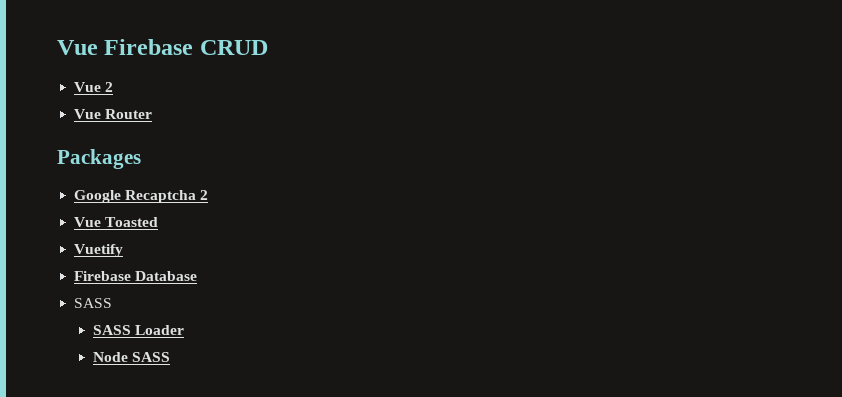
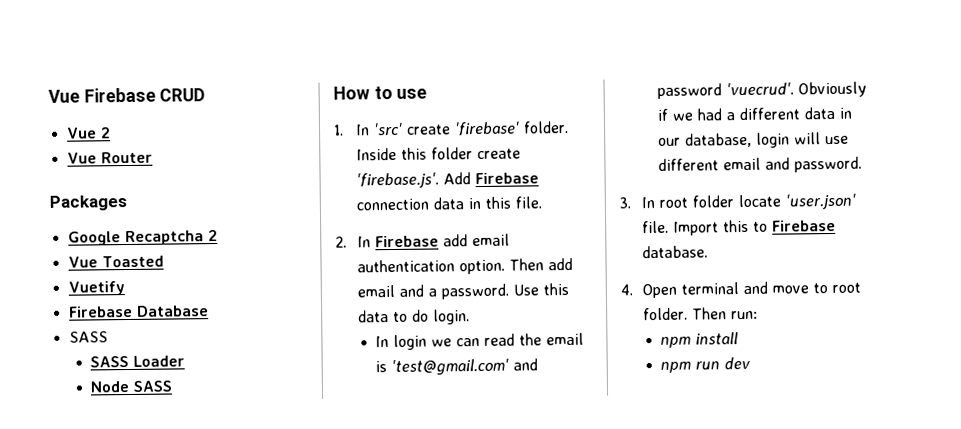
(170, 357) none -> [333,85,428,100] [333,121,569,136] [355,147,521,161] [355,172,539,189] [355,196,542,211] [335,233,510,248] [356,257,573,275] [356,283,569,300] [357,309,470,325] [375,332,585,350] [375,358,539,377] [657,81,868,99] [657,106,853,121] [658,132,850,148] [658,156,863,173] [619,193,856,210] [641,219,836,236] [641,245,708,259] [620,281,861,299] [642,307,758,321] [660,332,740,348] [660,356,751,373] // How to use // 1. In 'src' create 'firebase' folder. Inside this folder create 'firebase.js'. Add Firebase connection data in this file. // 2. In Firebase add email authentication option. Then add email and a password. Use this data to do login. // In login we can read the email is 'test@gmail.com' and password 'vuecrud'. Obviously if we had a different data in our database, login will use different email and password. // 3. In root folder locate 'user.json' file. Import this to Firebase database. // 4. Open terminal and move to root folder. Then run: // npm install // npm run dev

